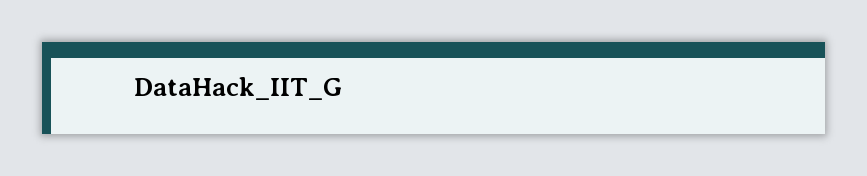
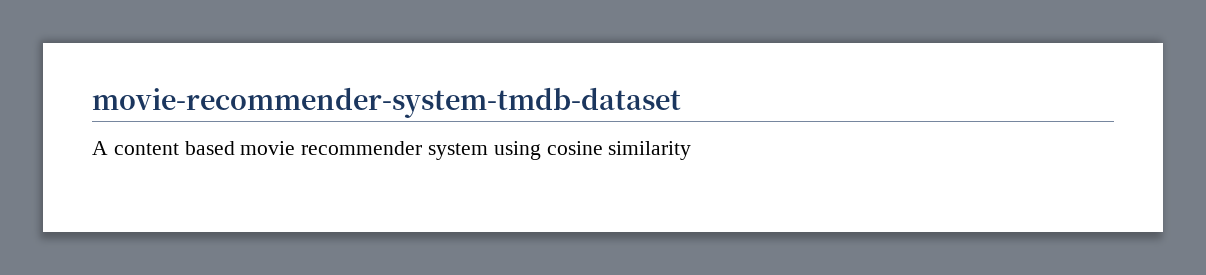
[134,77,342,100] DataHack_IIT_G -> [92,87,681,118] [92,141,692,160] movie-recommender-system-tmdb-dataset // A content based movie recommender system using cosine similarity

